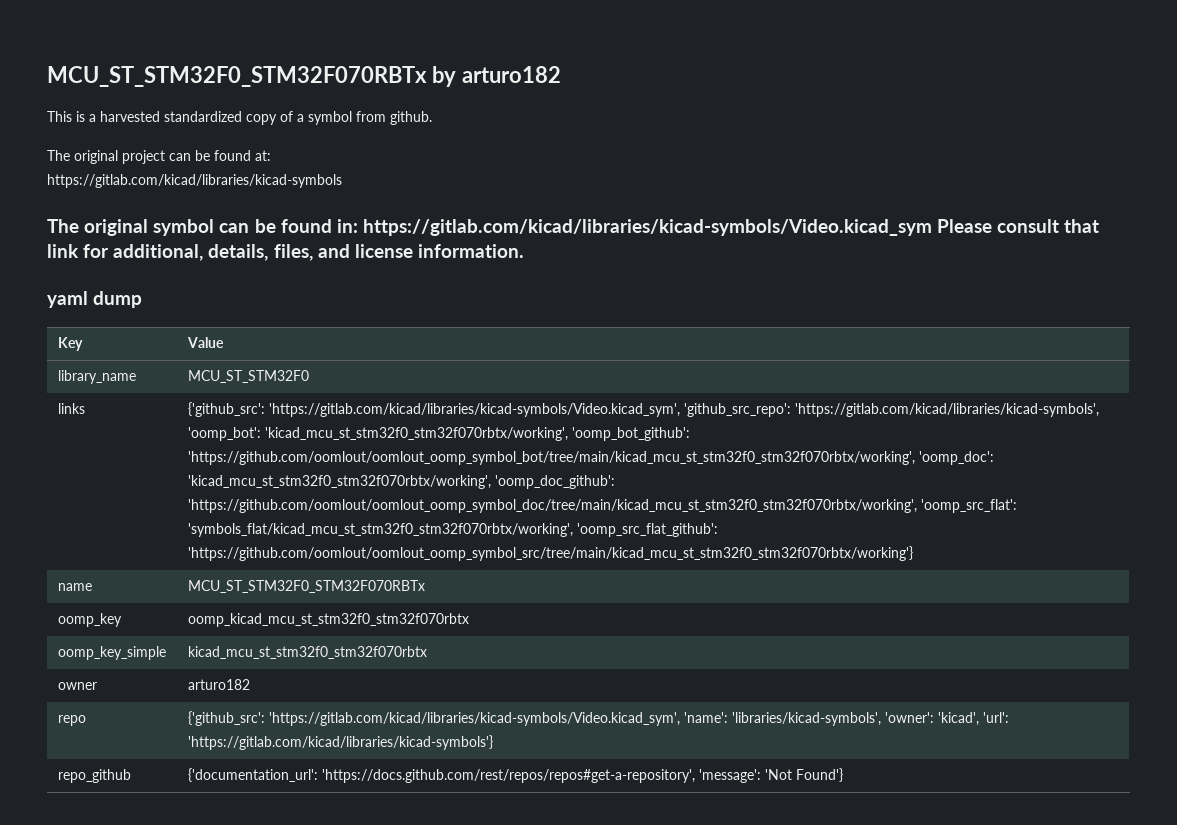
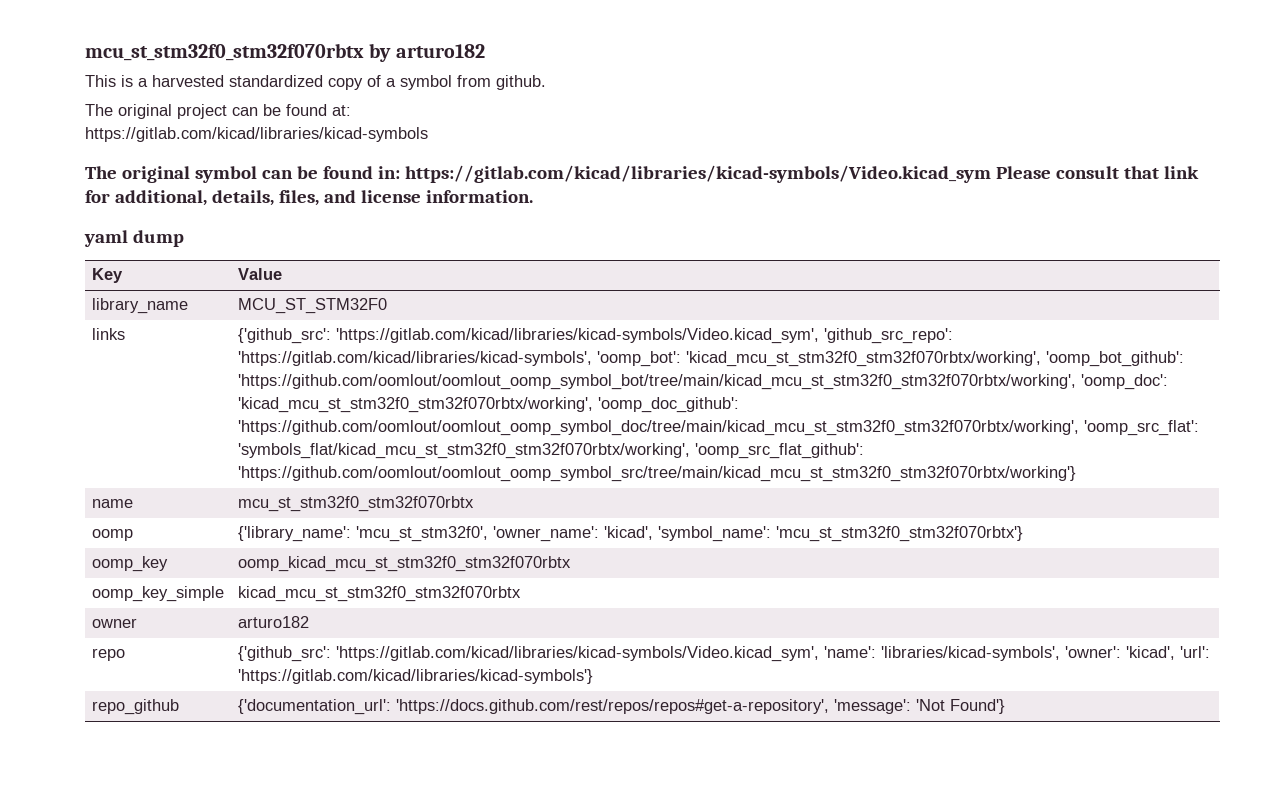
[47,66,427,87] MCU_ST_STM32F0_STM32F070RBTx -> [85,43,364,61] mcu_st_stm32f0_stm32f070rbtx
[187,580,425,593] MCU_ST_STM32F0_STM32F070RBTx -> [237,496,474,512] [91,529,133,541] [237,526,1023,542] mcu_st_stm32f0_stm32f070rbtx // oomp | {'library_name': 'mcu_st_stm32f0', 'owner_name': 'kicad', 'symbol_name': 'mcu_st_stm32f0_stm32f070rbtx'}

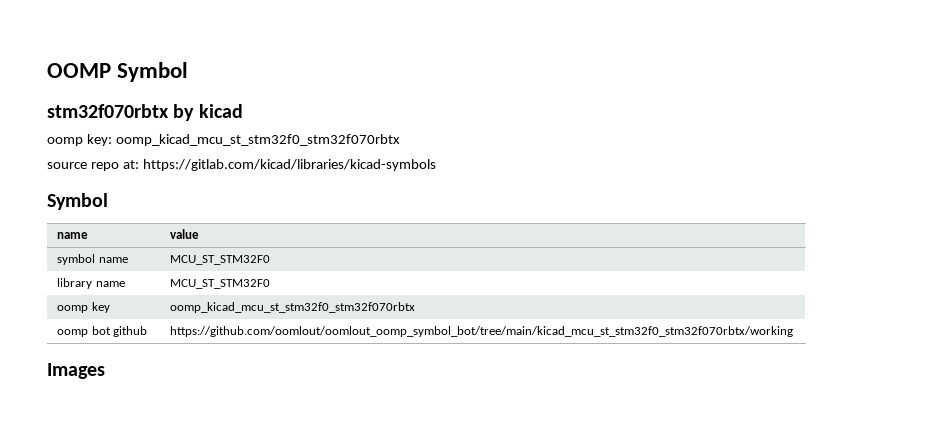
[85,43,485,62] [85,75,546,90] [85,104,327,119] mcu_st_stm32f0_stm32f070rbtx by arturo182 // This is a harvested standardized copy of a symbol from github. // The original project can be found -> [47,62,189,82] [47,104,243,121] [47,134,400,146] [47,162,119,171] OOMP Symbol // stm32f070rbtx by kicad // oomp key: oomp_kicad_mcu_st_stm32f0_stm32f070rbtx // source repo
(351, 110) // -> (139, 164) none
[85,165,1199,183] [85,190,533,206] [84,230,184,247] [91,268,123,283] [237,268,282,280] [91,298,188,314] [237,298,387,314] [91,328,125,340] [237,328,953,344] [237,351,1184,367] [237,374,1168,390] [237,397,739,413] [237,420,1199,436] [237,443,864,459] [237,466,1076,482] [91,499,133,508] [237,496,474,512] [91,529,133,541] [237,526,1023,542] [91,556,168,572] [237,556,571,572] [91,586,224,602] [237,586,521,602] [91,618,137,628] [237,616,309,628] [91,648,125,661] [237,646,1210,662] [237,669,593,684] [91,699,179,715] [237,699,1005,715] The original symbol can be found in: https://gitlab.com/kicad/libraries/kicad-symbols/Video.kicad_sym Please consult that link for additional, details, files, and license information. // yaml dump // Key | Value // library_name | MCU_ST_STM32F0 // links | {'github_src': 'https://gitlab.com/kicad/libraries/kicad-symbols/Video.kicad_sym', 'github_src_repo': 'https://gitlab.com/kicad/libraries/kicad-symbols', 'oomp_bot': 'kicad_mcu_st_stm32f0_stm32f070rbtx/working', 'oomp_bot_github': 'https://github.com/oomlout/oomlout_oomp_symbol_bot/tree/main/kicad_mcu_st_stm32f0_stm32f070rbtx/working', 'oomp_doc': 'kicad_mcu_st_stm32f0_stm32f070rbtx/working', 'oomp_doc_github': 'https://github.com/oomlout/oomlout_oomp_symbol_doc/tree/main/kicad_mcu_st_stm32f0_stm32f070rbtx/working', 'oomp_src_flat': 'symbols_flat/kicad_mcu_st_stm32f0_stm32f070rbtx/working', 'oomp_src_flat_github': 'https://github.com/oomlout/oomlout_oomp_symbol_src/tree/main/kicad_mcu_st_stm32f0_stm32f070rbtx/working'} // name | mcu_st_stm32f0_stm32f070rbtx // oomp | {'library_name': 'mcu_st_stm32f0', 'owner_name': 'kicad', 'symbol_name': 'mcu_st_stm32f0_stm32f070rbtx'} // oomp_key | oomp_kicad_mcu_st_stm32f0_stm32f070rbtx // oomp_key_simple | kicad_mcu_st_stm32f0_stm32f070rbtx // owner | arturo182 // repo | {'github_src': 'https://gitlab.com/kicad/libraries/kicad-symbols/Video.kicad_sym', 'name': 'libraries/kicad-symbols', 'owner': 'kicad', 'url': 'https://gitlab.com/kicad/libraries/kicad-symbols'} // repo_github | {'documentation_url': 'https://docs.github.com/rest/repos/repos#get-a-repository', 'message': 'Not Found'} -> [47,193,108,210] [57,232,89,239] [170,229,200,239] [57,254,128,265] [170,255,271,265] [57,278,125,289] [170,279,271,289] [57,302,110,313] [170,302,416,313] [57,326,148,337] [170,326,794,337] [47,363,105,379] Symbol // name | value // symbol name | MCU_ST_STM32F0 // library name | MCU_ST_STM32F0 // oomp key | oomp_kicad_mcu_st_stm32f0_stm32f070rbtx // oomp bot github | https://github.com/oomlout/oomlout_oomp_symbol_bot/tree/main/kicad_mcu_st_stm32f0_stm32f070rbtx/working // Images

